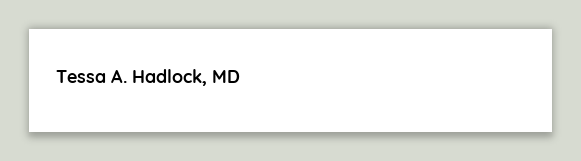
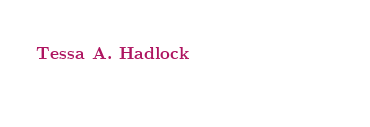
[132,69,240,86] Hadlock, MD -> [119,47,189,59] Hadlock

